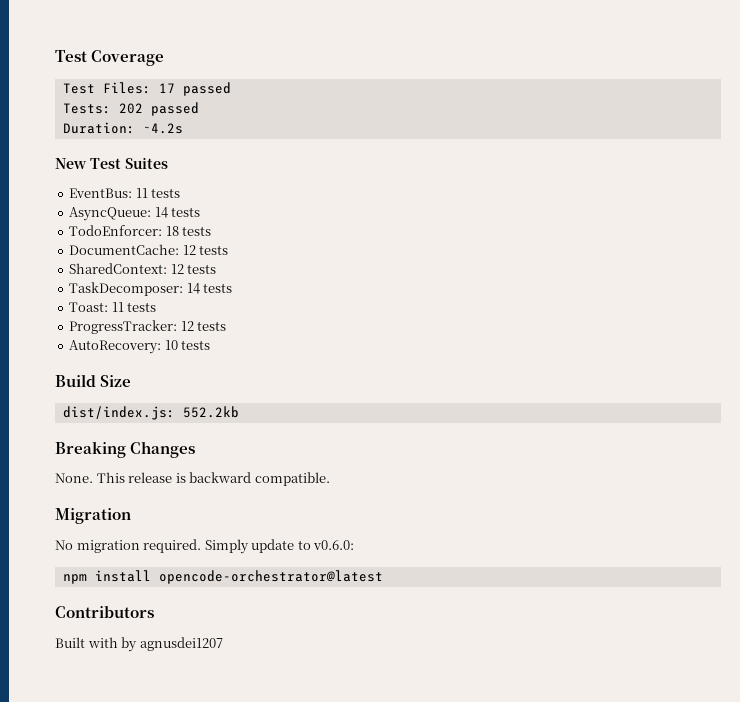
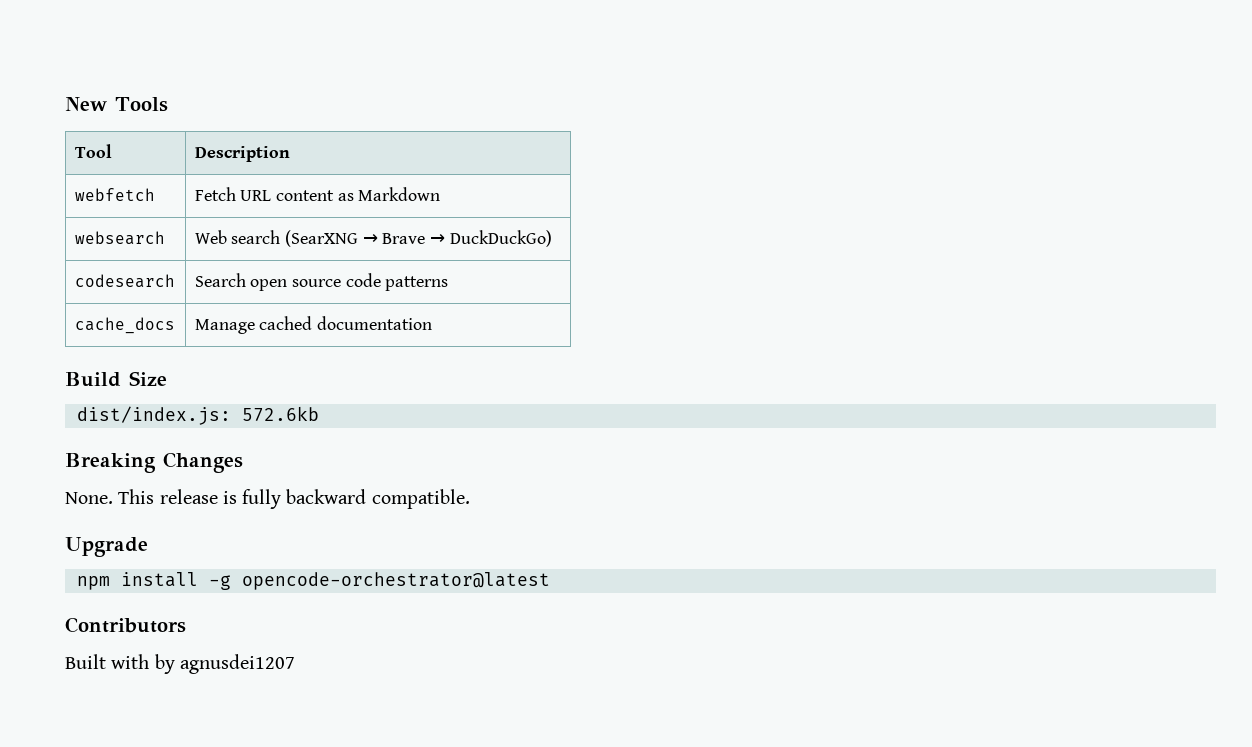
[55,50,165,66] [62,82,231,96] [62,102,199,116] [62,122,183,134] [55,157,168,169] [69,188,181,198] [69,207,201,221] [69,225,212,236] [69,244,229,255] [69,263,217,274] [69,282,233,296] [69,302,157,312] [69,320,227,334] [69,340,211,354] Test Coverage // Test Files: 17 passed // Tests: 202 passed // Duration: ~4.2s // New Test Suites // EventBus: 11 tests // AsyncQueue: 14 tests // TodoEnforcer: 18 tests // DocumentCache: 12 tests // SharedContext: 12 tests // TaskDecomposer: 14 tests // Toast: 11 tests // ProgressTracker: 12 tests // AutoRecovery: 10 tests -> [65,97,168,112] [74,144,112,158] [194,146,290,162] [74,188,155,201] [194,187,441,201] [74,231,165,245] [194,230,552,247] [74,274,175,288] [194,273,449,291] [74,317,175,334] [194,316,432,334] New Tools // Tool | Description // webfetch | Fetch URL content as Markdown // websearch | Web search (SearXNG → Brave → DuckDuckGo) // codesearch | Search open source code patterns // cache_docs | Manage cached documentation
[182,406,239,418] 552.2kb -> [241,406,319,421] 572.6kb
(186, 478) none -> [242,489,282,509] fully
[55,508,131,524] [55,539,355,554] Migration // No migration required. Simply update to v0.6.0: -> [65,537,148,557] Upgrade
(151, 576) none -> [208,575,231,590] -g

